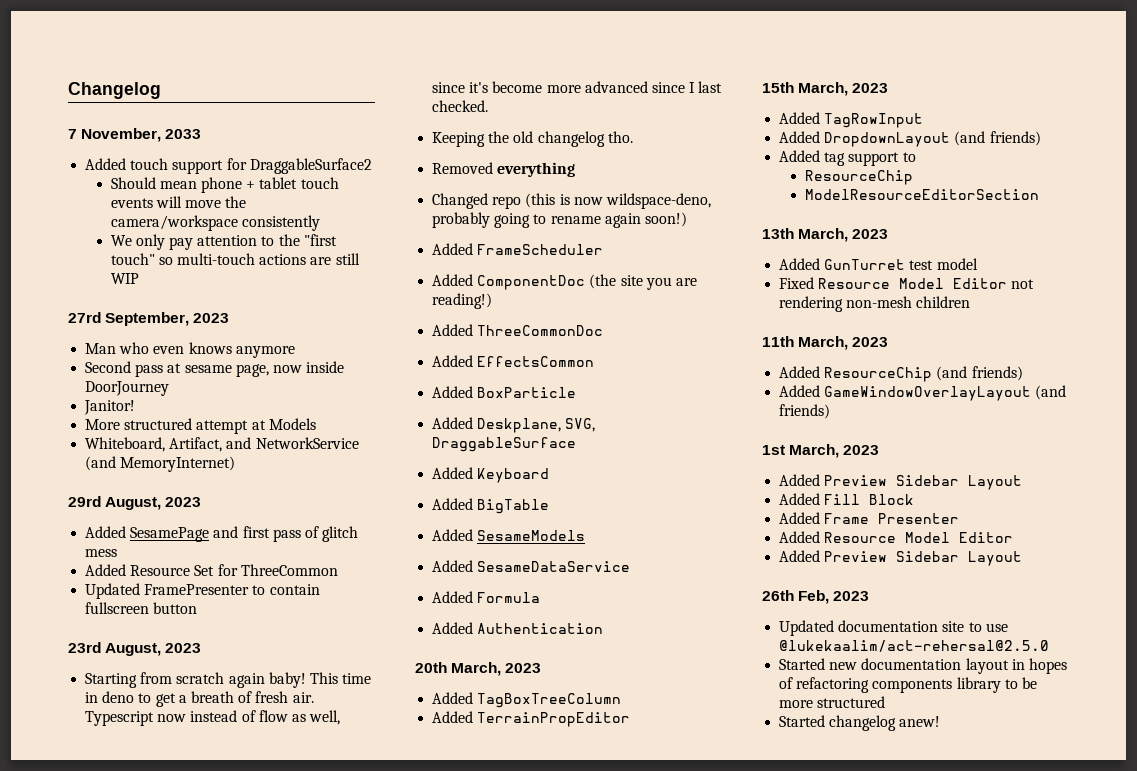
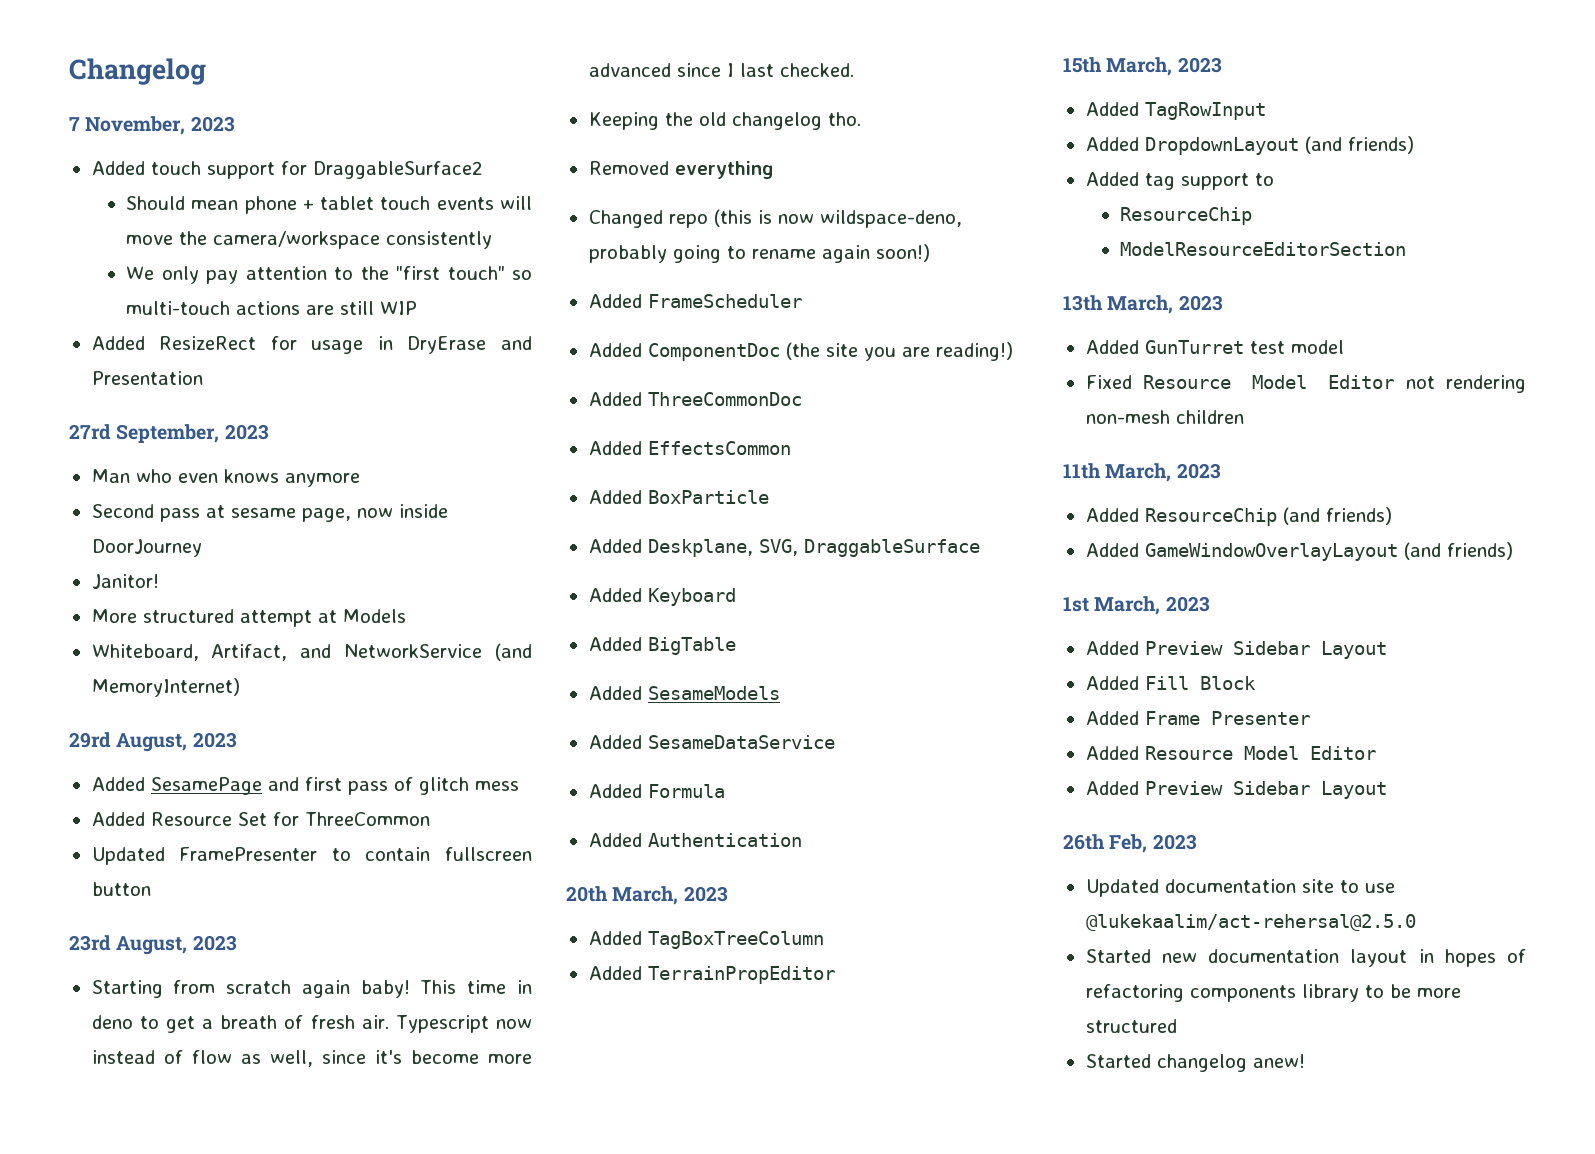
[165,129,202,139] 2033 -> [190,116,235,132] 2023
(139, 278) none -> [91,336,532,354] [91,371,203,385] // Added ResizeRect for usage in DryErase and Presentation

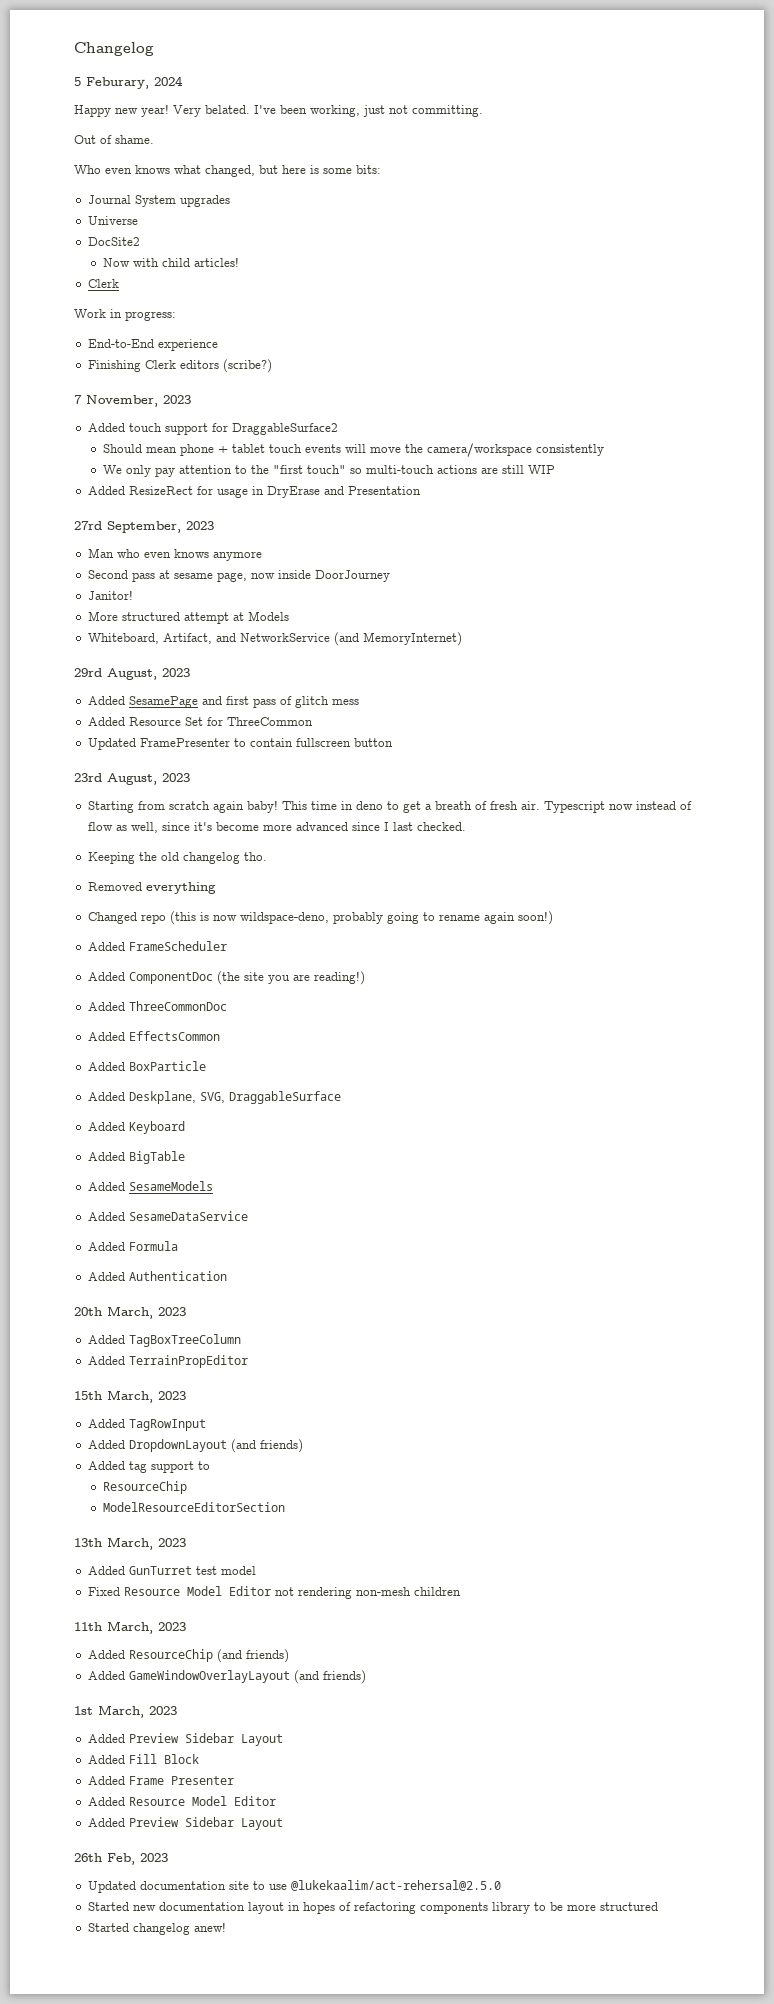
(206, 71) none -> [74,76,183,89] [74,104,483,117] [74,135,154,144] [74,165,381,177] [87,195,230,207] [87,216,138,225] [87,237,140,246] [102,257,239,267] [87,279,119,288] [74,309,176,321] [87,339,218,351] [87,359,272,373] // 5 Feburary, 2024 // Happy new year! Very belated. I've been working, just not committing. // Out of shame. // Who even knows what changed, but here is some bits: // Journal System upgrades // Universe // DocSite2 // Now with child articles! // Clerk // Work in progress: // End-to-End experience // Finishing Clerk editors (scribe?)

